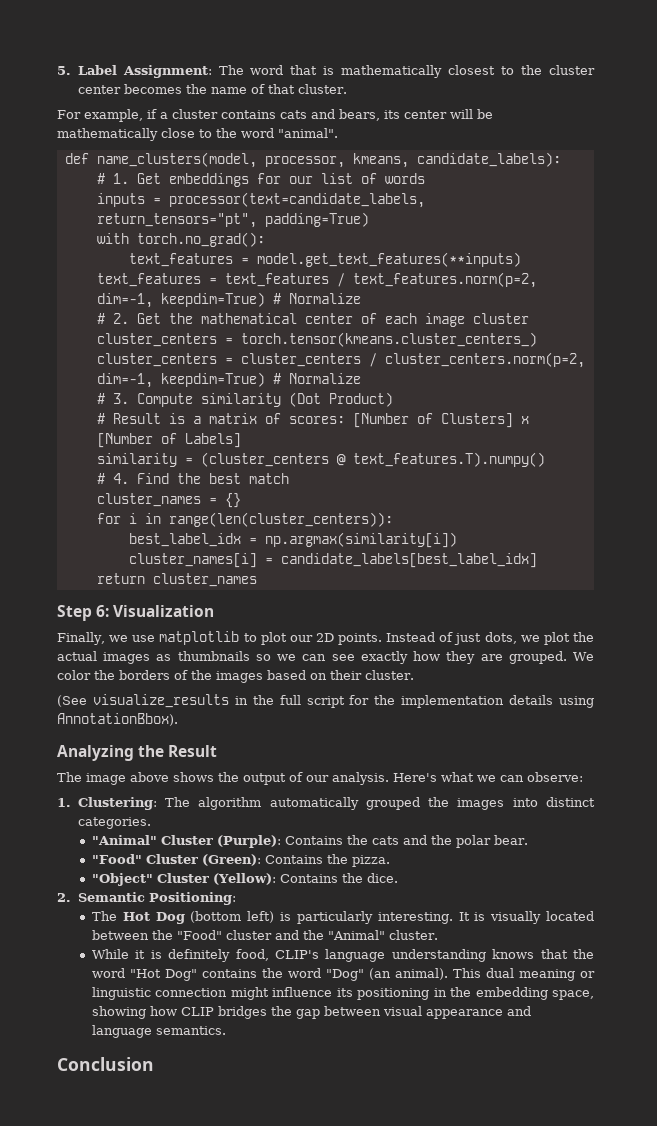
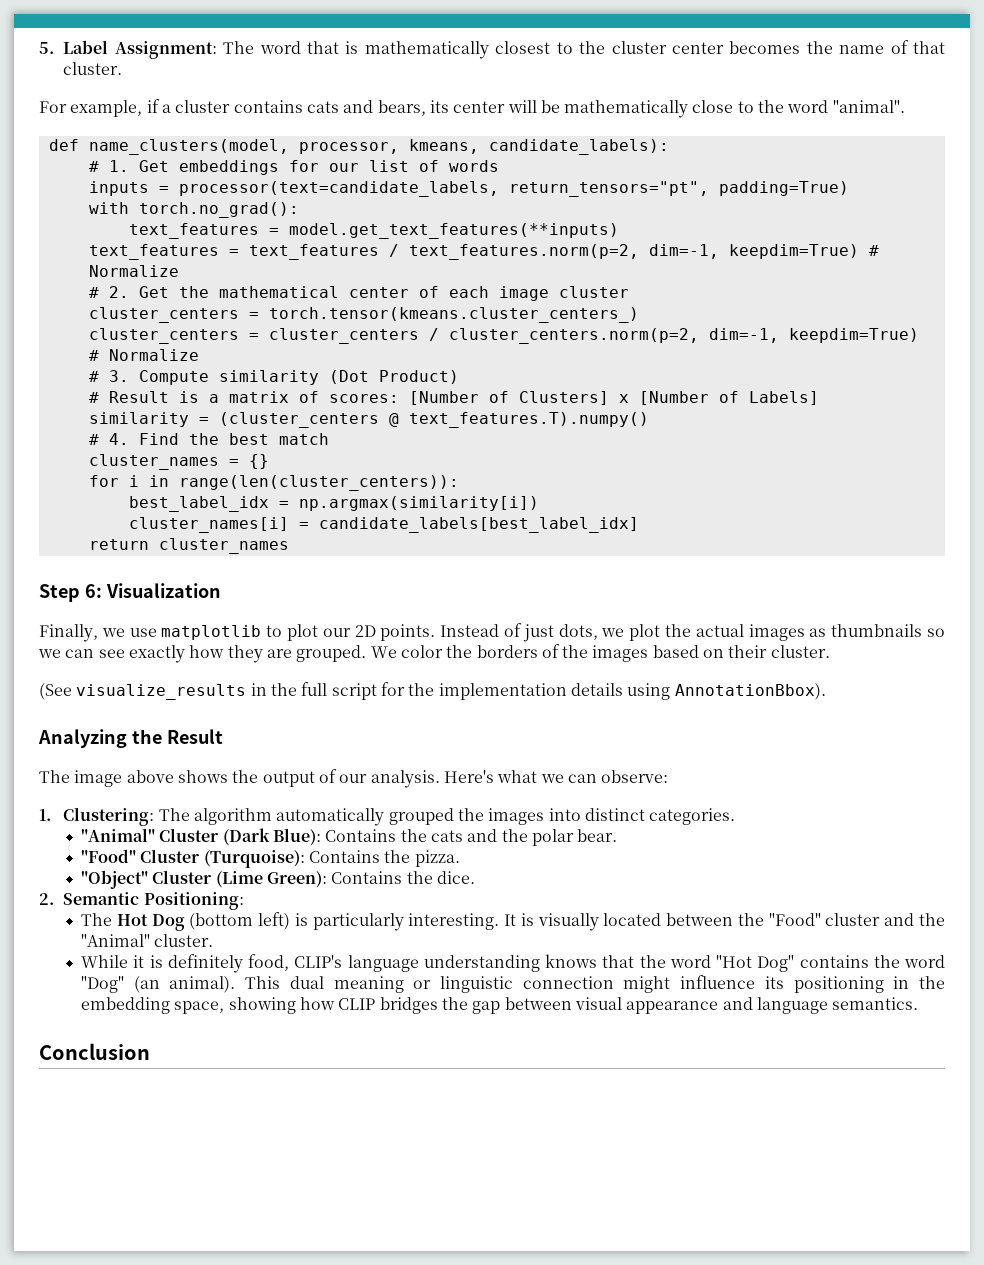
[216,835,281,848] (Purple): -> [222,828,321,846] (Dark Blue):
[201,854,261,866] (Green): -> [203,850,305,868] (Turquoise):
[212,873,276,885] (Yellow): -> [215,871,327,888] (Lime Green):

